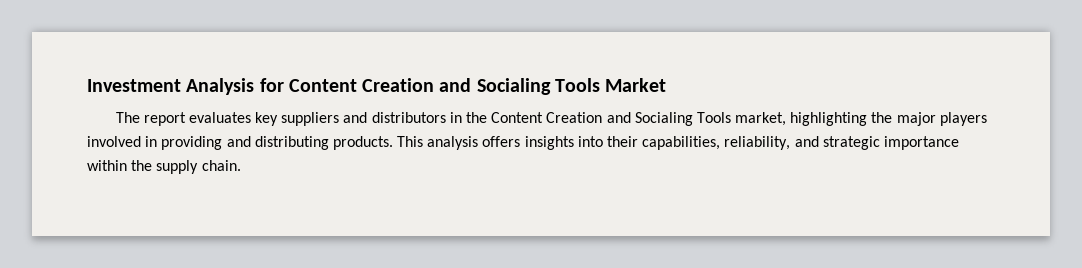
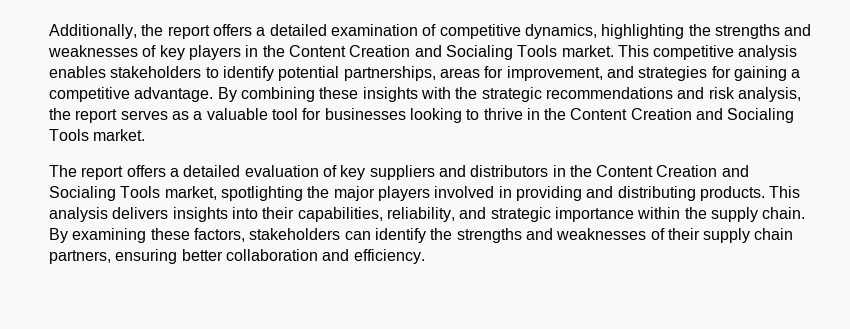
[87,78,667,95] [115,112,251,126] Investment Analysis for Content Creation and Socialing Tools Market // The report evaluates -> [49,24,812,39] [48,45,798,60] [49,66,801,81] [49,87,801,102] [49,108,795,123] [49,129,146,141] [49,165,337,180] Additionally, the report offers a detailed examination of competitive dynamics, highlighting the strengths and weaknesses of key players in the Content Creation and Socialing Tools market. This competitive analysis enables stakeholders to identify potential partnerships, areas for improvement, and strategies for gaining a competitive advantage. By combining these insights with the strategic recommendations and risk analysis, the report serves as a valuable tool for businesses looking to thrive in the Content Creation and Socialing Tools market. // The report offers a detailed evaluation of
[790,112,868,126] highlighting -> [220,186,303,201] spotlighting
[482,136,521,147] offers -> [112,207,169,219] delivers
(241, 165) none -> [49,228,794,243] [49,249,425,264] By examining these factors, stakeholders can identify the strengths and weaknesses of their supply chain partners, ensuring better collaboration and efficiency.

